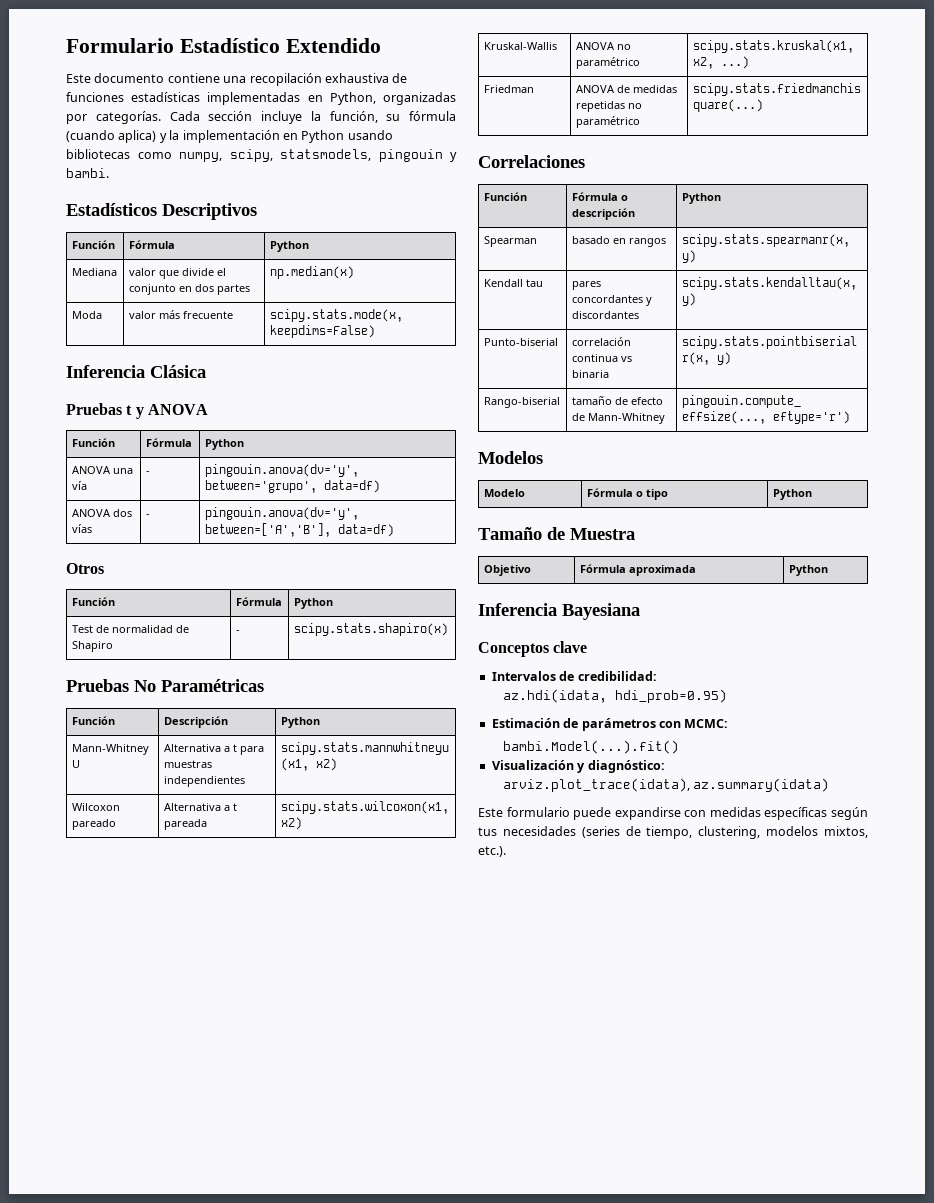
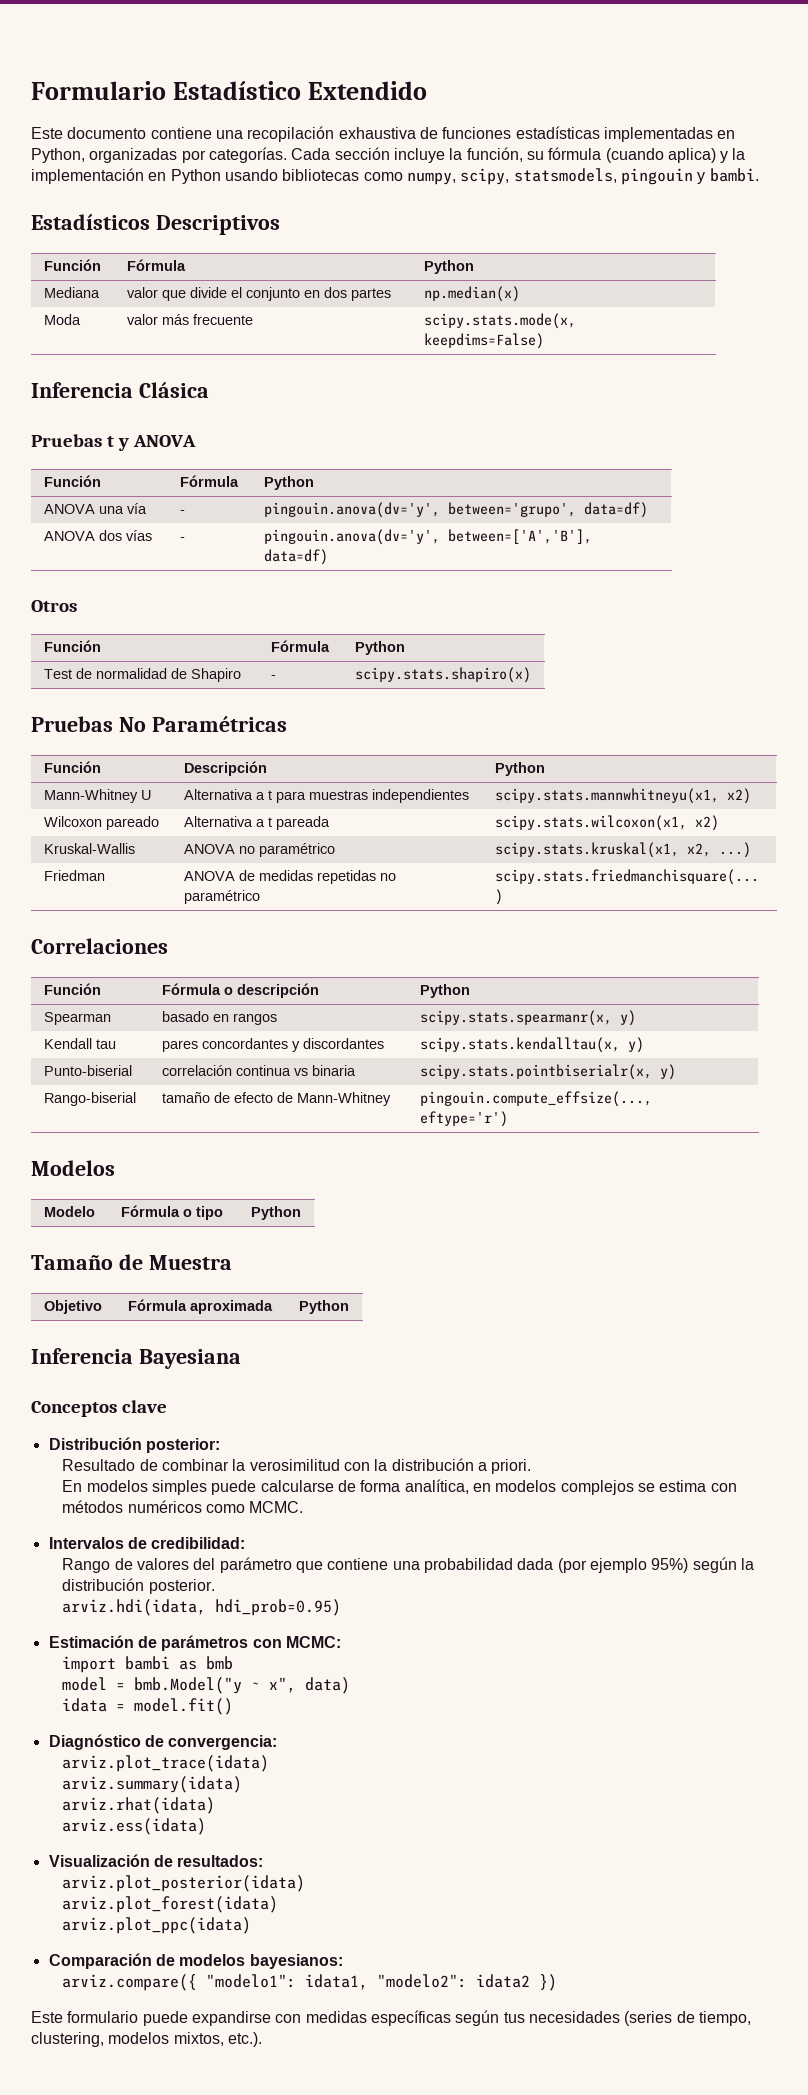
[491,671,657,681] [502,689,607,703] Intervalos de credibilidad: // az.hdi(idata, -> [48,1437,220,1453] [62,1458,532,1474] [62,1479,737,1495] [62,1500,304,1513] [48,1537,246,1549] [62,1557,754,1573] [62,1578,215,1594] [62,1599,207,1616] Distribución posterior: // Resultado de combinar la verosimilitud con la distribución a priori. // En modelos simples puede calcularse de forma analítica, en modelos complejos se estima con métodos numéricos como MCMC. // Intervalos de credibilidad: // Rango de valores del parámetro que contiene una probabilidad dada (por ejemplo 95%) según la distribución posterior. // arviz.hdi(idata,
[502,740,679,754] [491,760,665,773] [502,778,830,792] bambi.Model(...).fit() // Visualización y diagnóstico: // arviz.plot_trace(idata), az.summary(idata) -> [62,1656,234,1673] [62,1677,351,1694] [62,1698,234,1715] [48,1734,278,1750] [62,1755,270,1772] [62,1776,243,1793] [62,1797,216,1814] [62,1818,207,1835] [48,1854,264,1867] [62,1875,306,1892] [62,1896,279,1913] [62,1917,252,1934] [48,1953,343,1969] [62,1974,558,1991] import bambi as bmb // model = bmb.Model("y ~ x", data) // idata = model.fit() // Diagnóstico de convergencia: // arviz.plot_trace(idata) // arviz.summary(idata) // arviz.rhat(idata) // arviz.ess(idata) // Visualización de resultados: // arviz.plot_posterior(idata) // arviz.plot_forest(idata) // arviz.plot_ppc(idata) // Comparación de modelos bayesianos: // arviz.compare({ "modelo1": idata1, "modelo2": idata2 })

